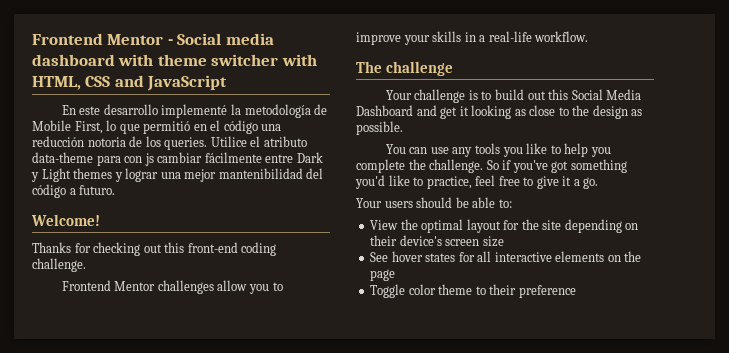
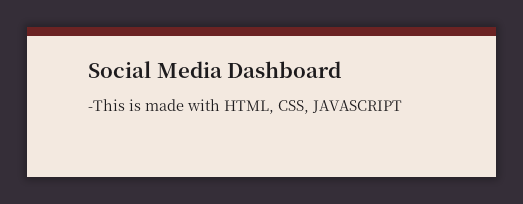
[32,33,274,45] [32,54,317,66] [32,75,228,91] [61,104,328,118] [32,120,282,134] [32,136,307,150] [32,152,323,166] [31,168,324,182] [32,184,116,198] [31,214,100,226] [32,242,277,256] [32,258,86,272] [61,280,283,294] [356,31,589,45] [356,61,454,76] [385,89,642,103] [356,105,643,119] [356,121,403,135] [385,143,611,157] [356,159,627,173] [355,175,599,189] [356,197,512,208] [370,219,639,233] [370,235,504,247] [370,251,642,262] [370,269,396,281] [370,284,576,298] Frontend Mentor - Social media dashboard with theme switcher with HTML, CSS and JavaScript // En este desarrollo implementé la metodología de Mobile First, lo que permitió en el código una reducción notoria de los queries. Utilice el atributo data-theme para con js cambiar fácilmente entre Dark y Light themes y lograr una mejor mantenibilidad del código a futuro. // Welcome! // Thanks for checking out this front-end coding challenge. // Frontend Mentor challenges allow you to improve your skills in a real-life workflow. // The challenge // Your challenge is to build out this Social Media Dashboard and get it looking as close to the design as possible. // You can use any tools you like to help you complete the challenge. So if you've got something you'd like to practice, feel free to give it a go. // Your users should be able to: // View the optimal layout for the site depending on their device's screen size // See hover states for all interactive elements on the page // Toggle color theme to their preference -> [88,61,342,78] [88,99,402,114] Social Media Dashboard // -This is made with HTML, CSS, JAVASCRIPT

